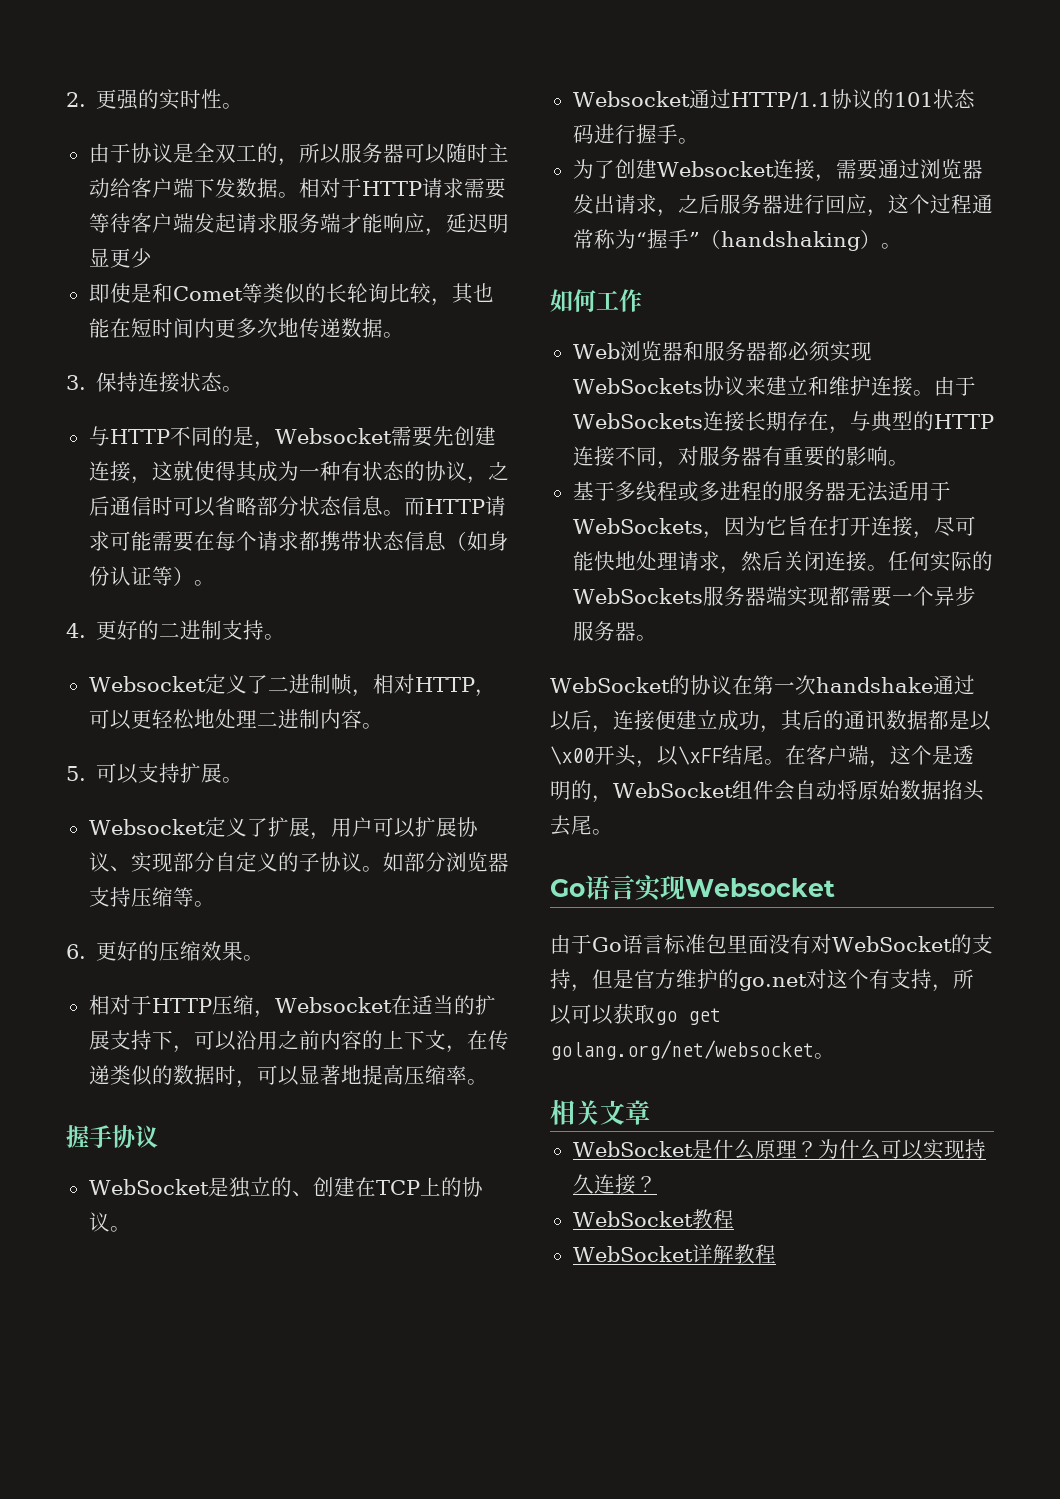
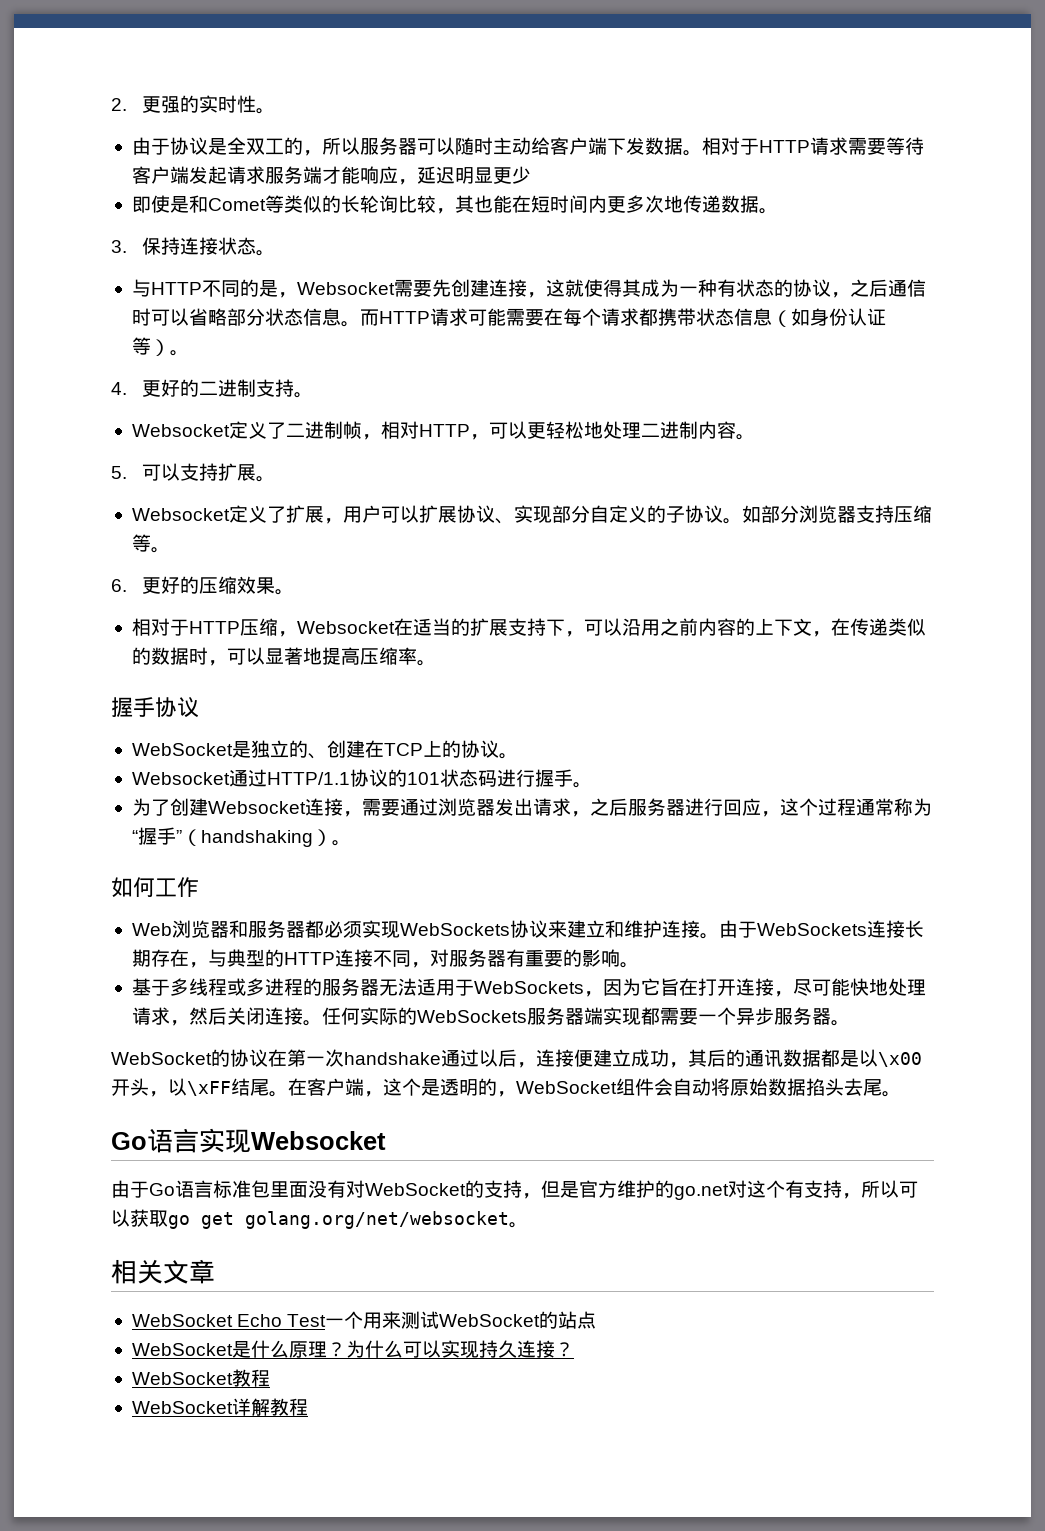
(650, 1112) none -> [131,1311,597,1329] // WebSocket Echo Test一个用来测试WebSocket的站点

